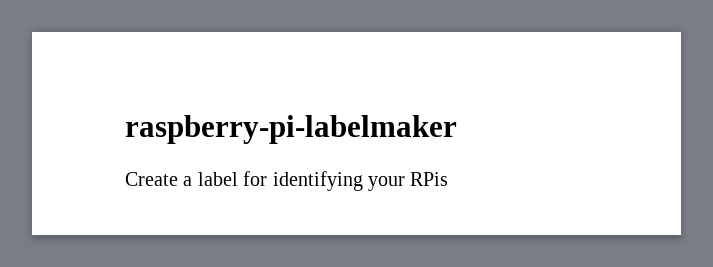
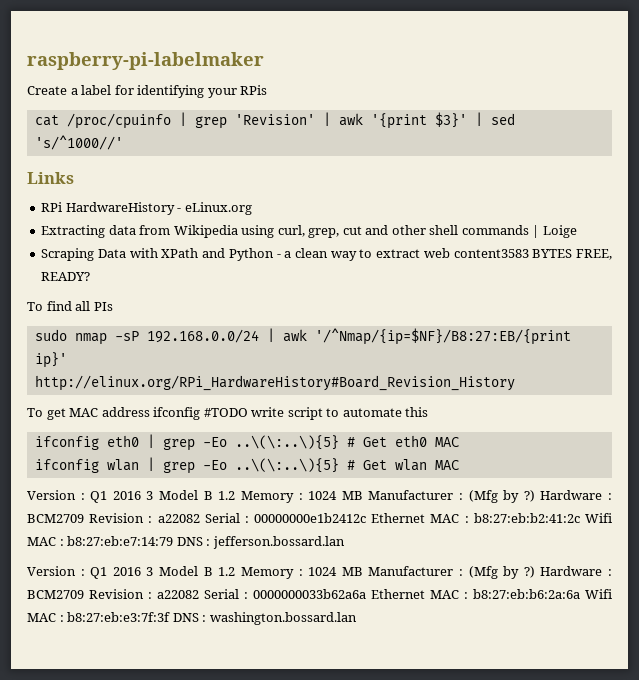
(449, 179) none -> [34,112,515,129] [34,135,123,150] [27,172,74,184] [41,202,252,215] [41,225,577,238] [41,248,613,261] [41,272,91,281] [27,301,113,311] [34,328,571,345] [34,352,67,368] [34,375,515,391] [27,407,429,420] [34,434,459,451] [34,457,459,474] [27,490,612,503] [27,513,612,523] [27,536,345,549] [27,566,612,579] [27,589,612,599] [27,612,357,625] // cat /proc/cpuinfo | grep 'Revision' | awk '{print $3}' | sed 's/^1000//' // Links // RPi HardwareHistory - eLinux.org // Extracting data from Wikipedia using curl, grep, cut and other shell commands | Loige // Scraping Data with XPath and Python - a clean way to extract web content3583 BYTES FREE, READY? // To find all PIs // sudo nmap -sP 192.168.0.0/24 | awk '/^Nmap/{ip=$NF}/B8:27:EB/{print ip}' // http://elinux.org/RPi_HardwareHistory#Board_Revision_History // To get MAC address ifconfig #TODO write script to automate this // ifconfig eth0 | grep -Eo ..\(\:..\){5} # Get eth0 MAC // ifconfig wlan | grep -Eo ..\(\:..\){5} # Get wlan MAC // Version : Q1 2016 3 Model B 1.2 Memory : 1024 MB Manufacturer : (Mfg by ?) Hardware : BCM2709 Revision : a22082 Serial : 00000000e1b2412c Ethernet MAC : b8:27:eb:b2:41:2c Wifi MAC : b8:27:eb:e7:14:79 DNS : jefferson.bossard.lan // Version : Q1 2016 3 Model B 1.2 Memory : 1024 MB Manufacturer : (Mfg by ?) Hardware : BCM2709 Revision : a22082 Serial : 0000000033b62a6a Ethernet MAC : b8:27:eb:b6:2a:6a Wifi MAC : b8:27:eb:e3:7f:3f DNS : washington.bossard.lan

